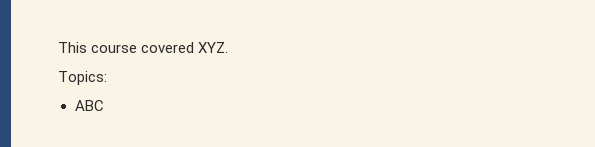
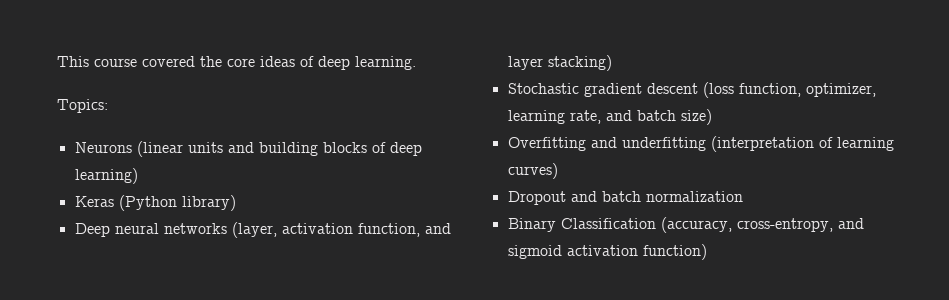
[198,42,229,53] [58,71,107,85] [74,100,104,111] XYZ. // Topics: // ABC -> [200,56,416,70] [57,99,108,113] [74,141,422,157] [74,168,138,184] [74,195,236,211] [74,222,451,238] [507,55,612,71] [507,82,876,98] [507,109,712,125] [507,136,894,152] [507,163,558,179] [507,191,743,205] [507,217,864,233] [507,244,707,260] the core ideas of deep learning. // Topics: // Neurons (linear units and building blocks of deep learning) // Keras (Python library) // Deep neural networks (layer, activation function, and layer stacking) // Stochastic gradient descent (loss function, optimizer, learning rate, and batch size) // Overfitting and underfitting (interpretation of learning curves) // Dropout and batch normalization // Binary Classification (accuracy, cross-entropy, and sigmoid activation function)

